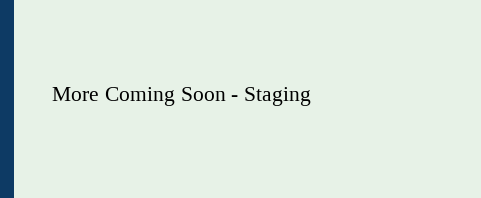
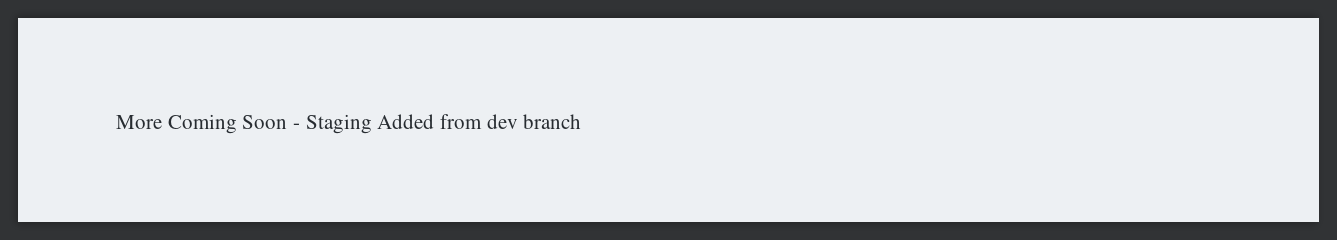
(312, 96) none -> [377,114,582,129] Added from dev branch

